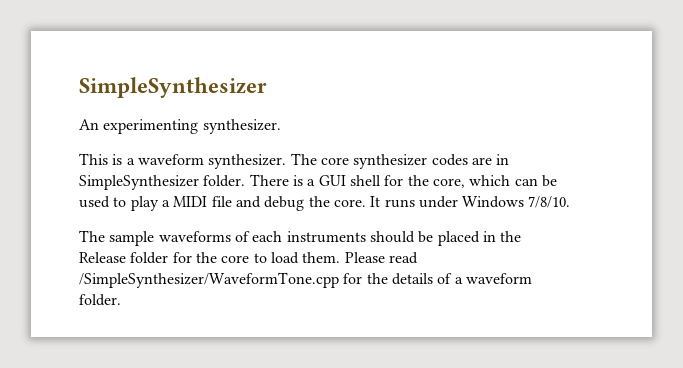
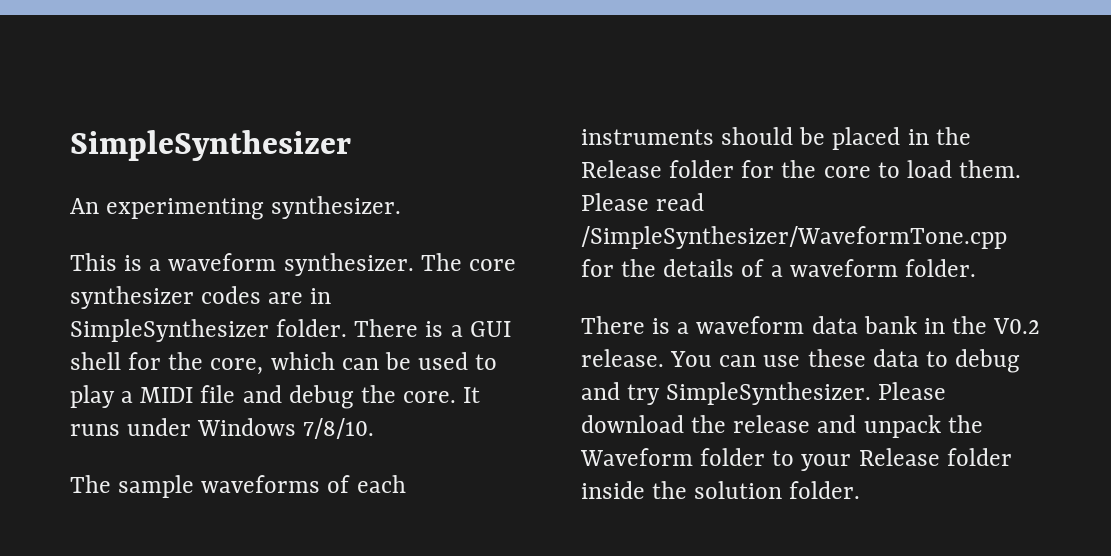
(121, 300) none -> [581,316,1041,334] [581,349,1021,373] [581,382,947,405] [581,415,983,438] [580,448,1012,471] [581,481,861,499] // There is a waveform data bank in the V0.2 release. You can use these data to debug and try SimpleSynthesizer. Please download the release and unpack the Waveform folder to your Release folder inside the solution folder.

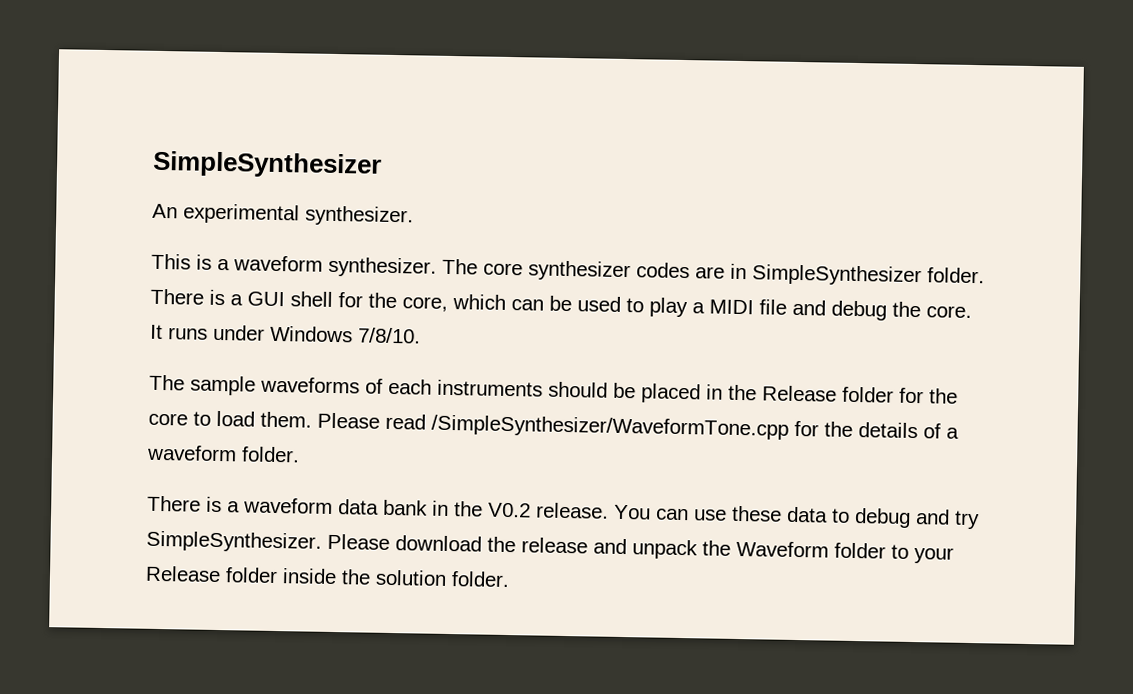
[106,198,265,220] experimenting -> [183,203,300,225] experimental

